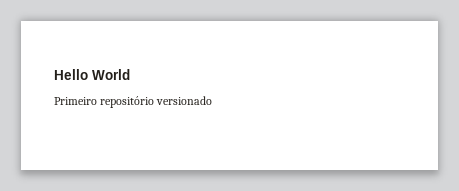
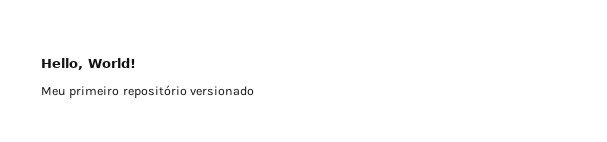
[54,69,130,80] [54,97,97,105] Hello World // Primeiro -> [41,58,136,70] [41,86,120,98] Hello, World! // Meu primeiro

